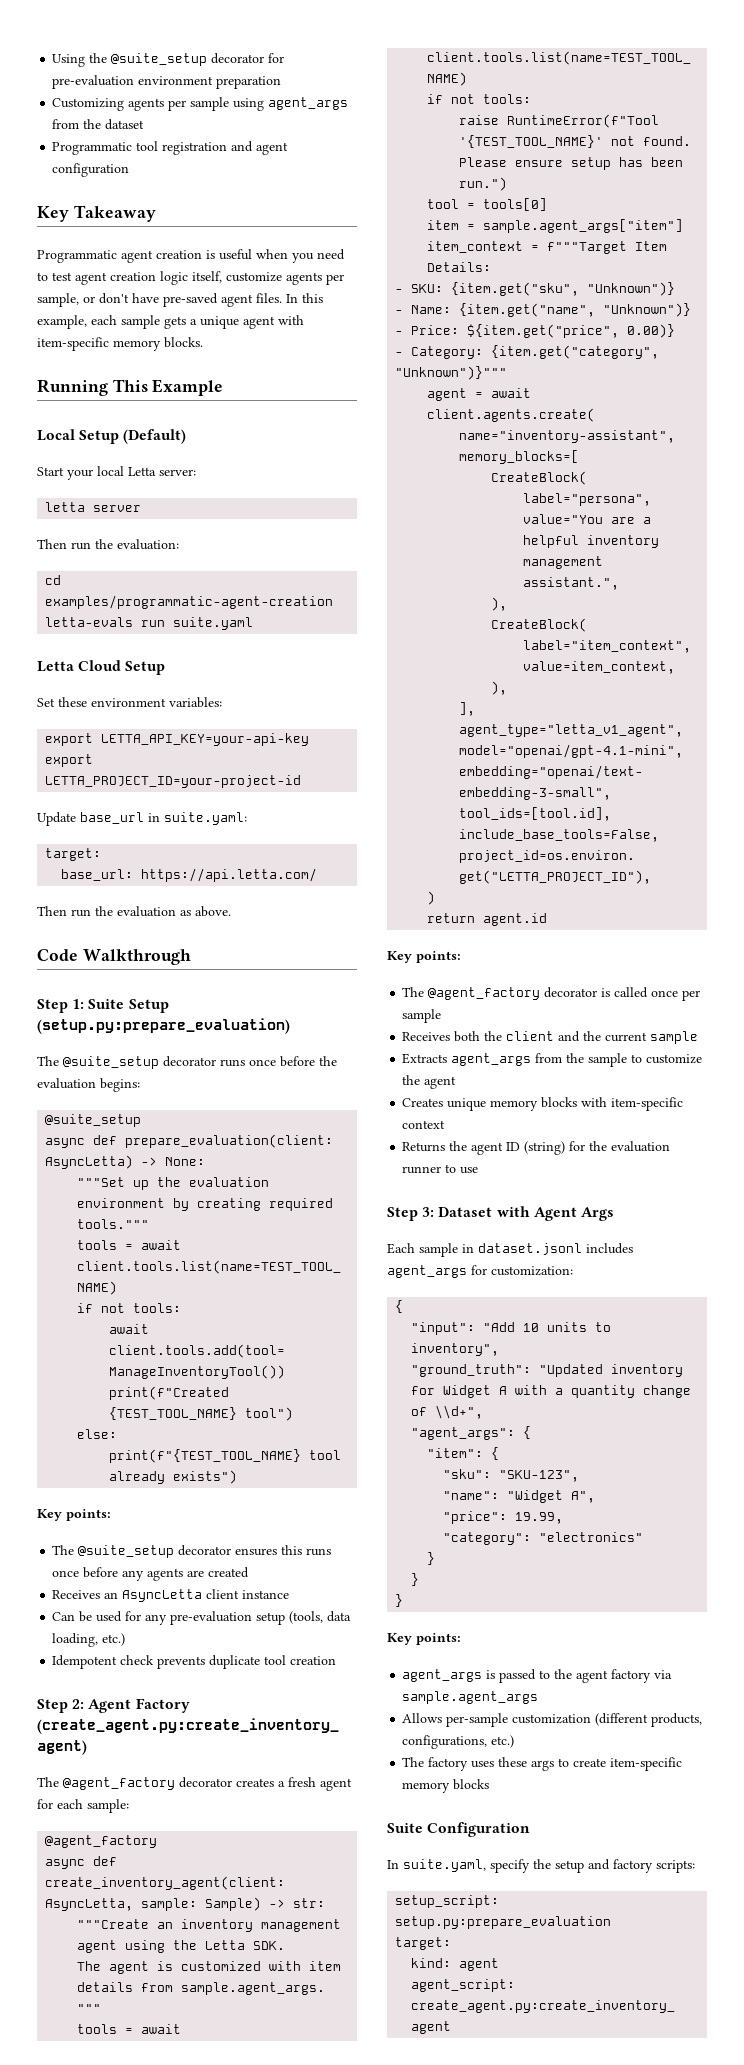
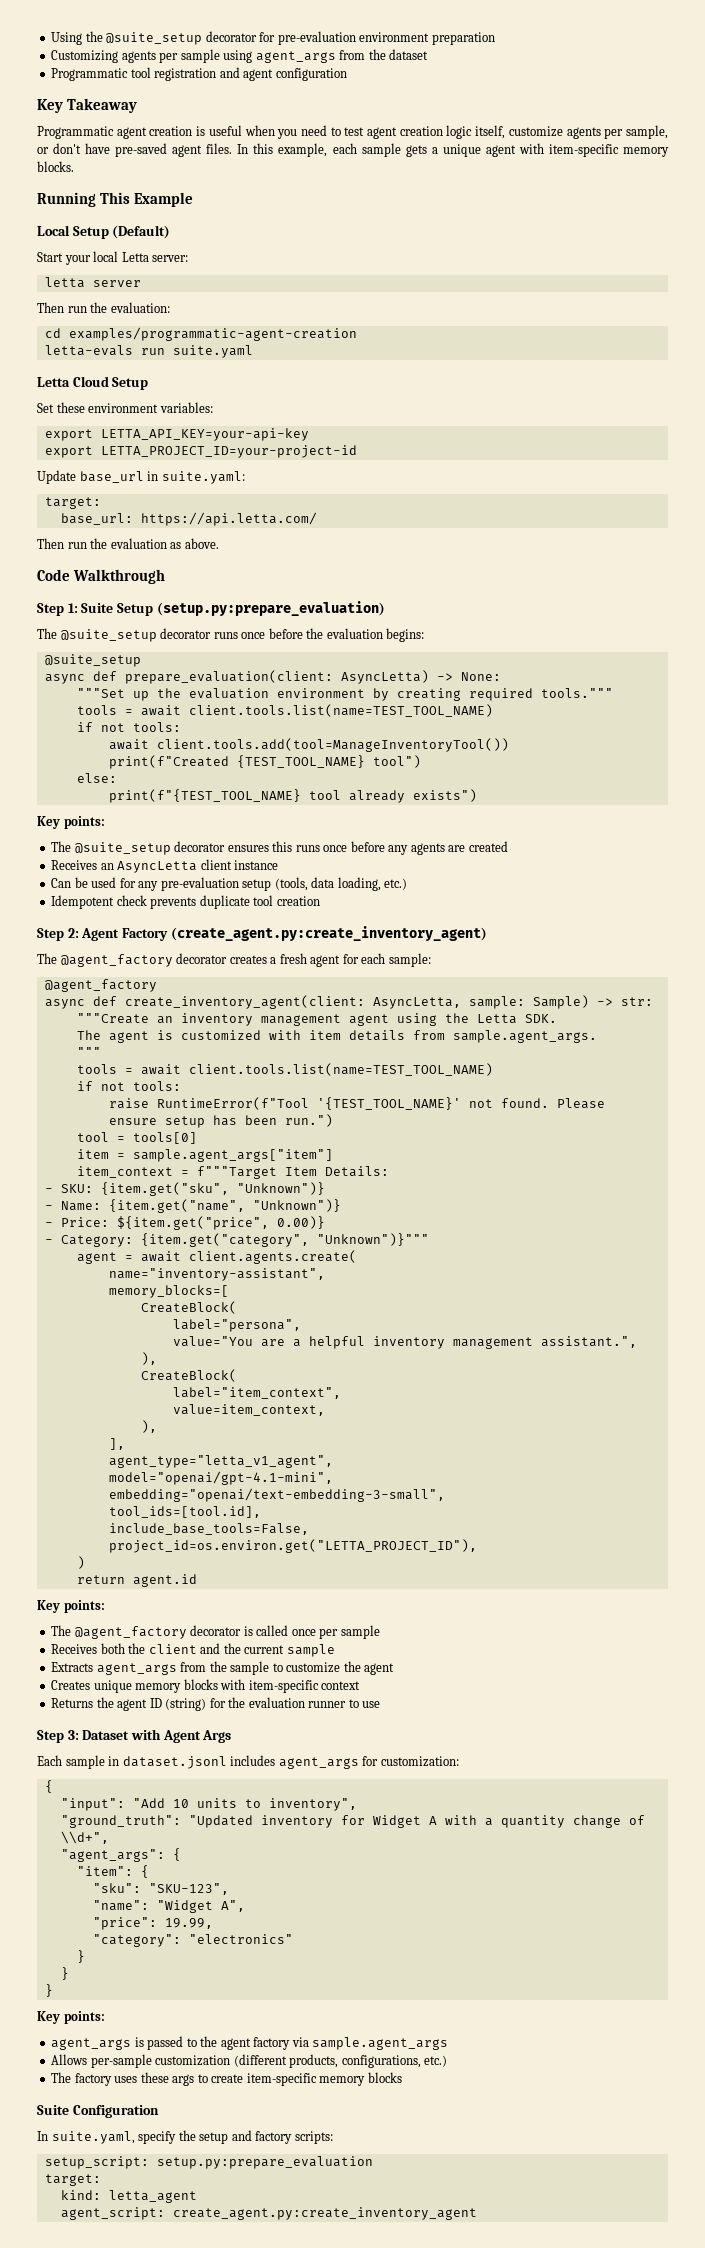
[459,1958,500,1971] agent -> [108,2190,197,2203] letta_agent

